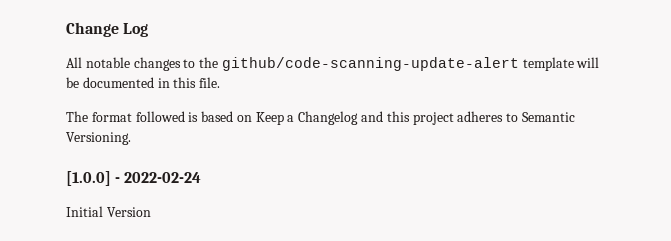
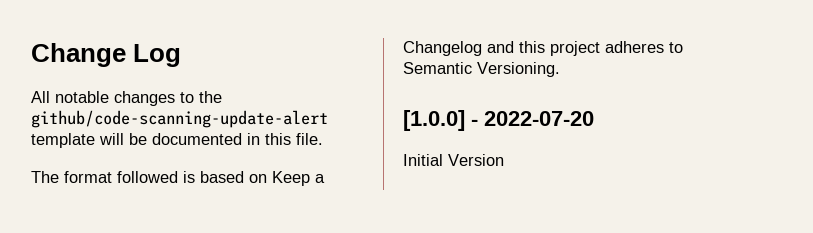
[124,172,202,183] 2022-02-24 -> [484,111,594,126] 2022-07-20

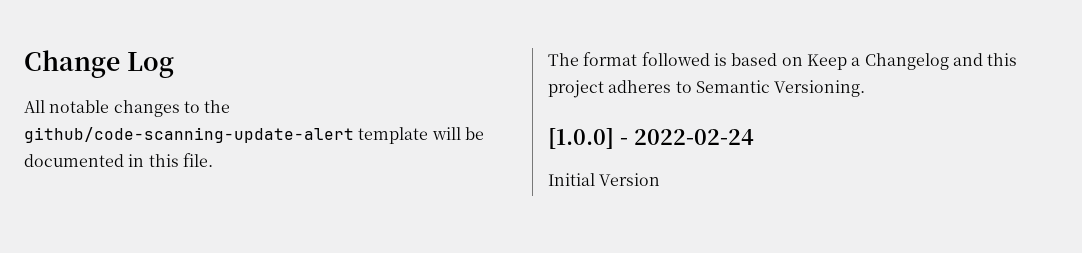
[484,111,594,126] 2022-07-20 -> [633,129,754,145] 2022-02-24

